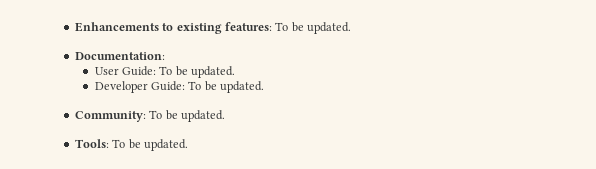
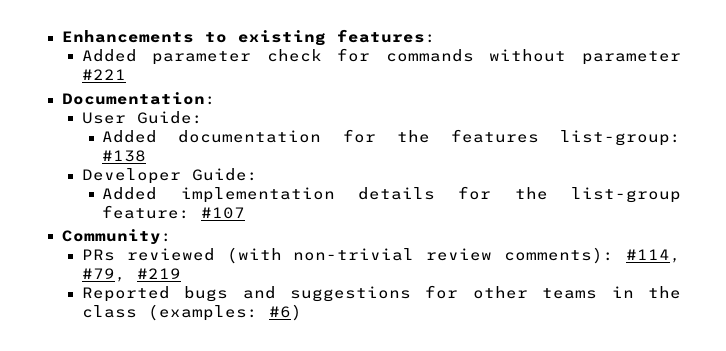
[275,22,351,34] [74,52,165,60] [94,66,236,78] [94,81,265,93] [74,110,225,122] [74,139,188,151] To be updated. // Documentation: // User Guide: To be updated. // Developer Guide: To be updated. // Community: To be updated. // Tools: To be updated. -> [81,48,681,65] [81,69,126,80] [61,92,216,105] [81,111,203,124] [102,129,681,146] [102,150,147,162] [81,168,258,184] [102,186,681,203] [102,205,246,219] [61,229,172,245] [81,247,682,264] [81,268,181,282] [81,285,681,302] [81,304,302,321] // Added parameter check for commands without parameter #221 // Documentation: // User Guide: // Added documentation for the features list-group: #138 // Developer Guide: // Added implementation details for the list-group feature: #107 // Community: // PRs reviewed (with non-trivial review comments): #114, #79, #219 // Reported bugs and suggestions for other teams in the class (examples: #6)

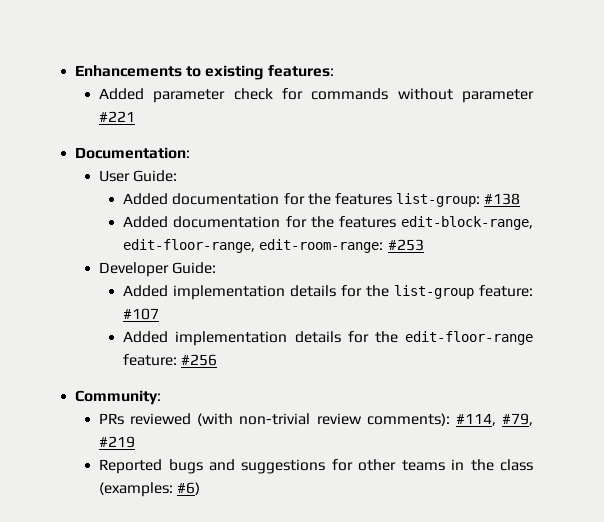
(147, 156) none -> [123,216,533,230] [123,239,424,253] // Added documentation for the features edit-block-range, edit-floor-range, edit-room-range: #253
(246, 213) none -> [123,331,533,346] [123,354,218,366] // Added implementation details for the edit-floor-range feature: #256

